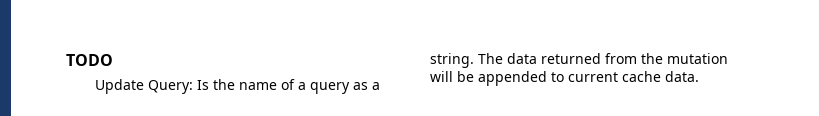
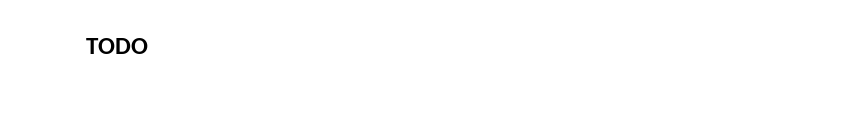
[95,79,381,94] [430,53,728,68] [430,71,699,86] // Update Query: Is the name of a query as a string. The data returned from the mutation will be appended to current cache data. -> (148, 46) none

